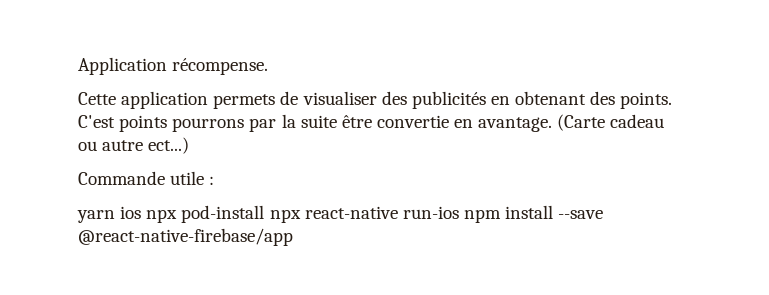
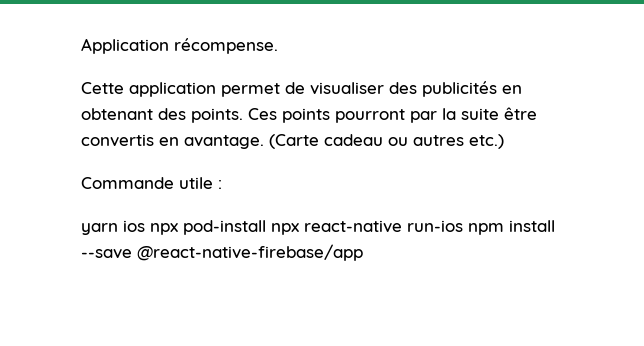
[213,94,276,109] permets -> [221,83,280,97] permet
[78,115,245,132] C'est points pourrons -> [248,108,405,123] Ces points pourront
[376,115,449,128] convertie -> [81,134,154,147] convertis
[102,137,190,154] autre ect...) -> [413,134,504,149] autres etc.)

